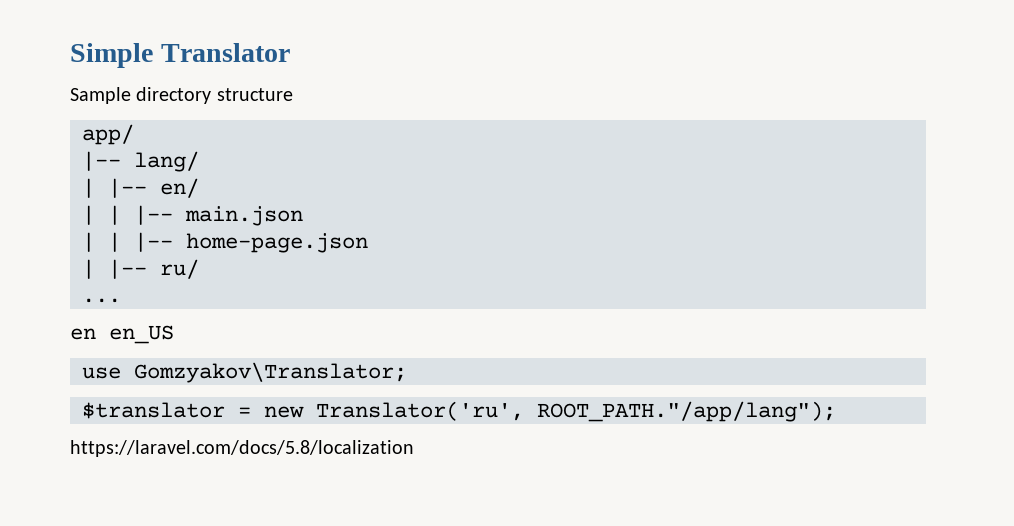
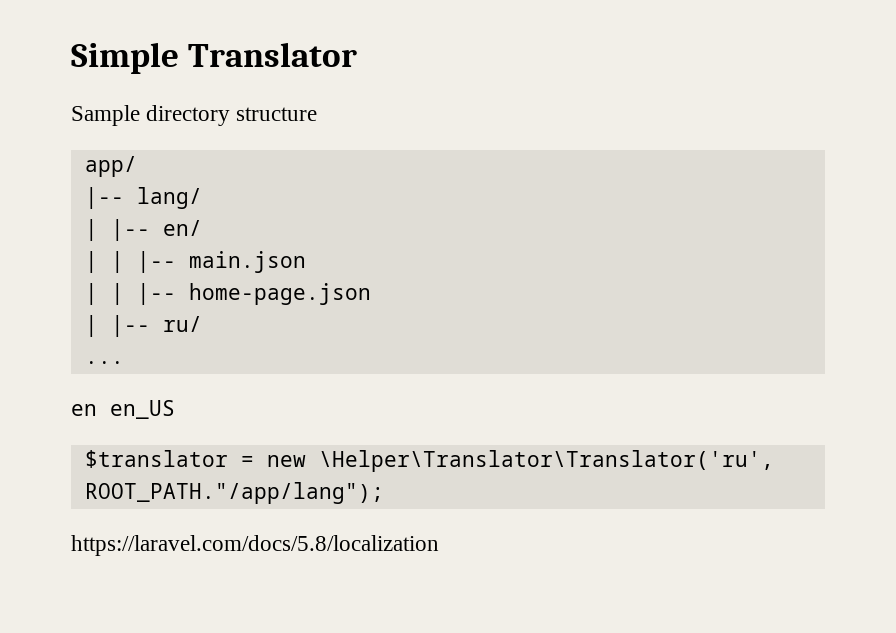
[82,362,407,383] // use Gomzyakov\Translator; -> (175, 409) none
[316,401,524,421] Translator('ru', -> [318,450,774,472] \Helper\Translator\Translator('ru',

